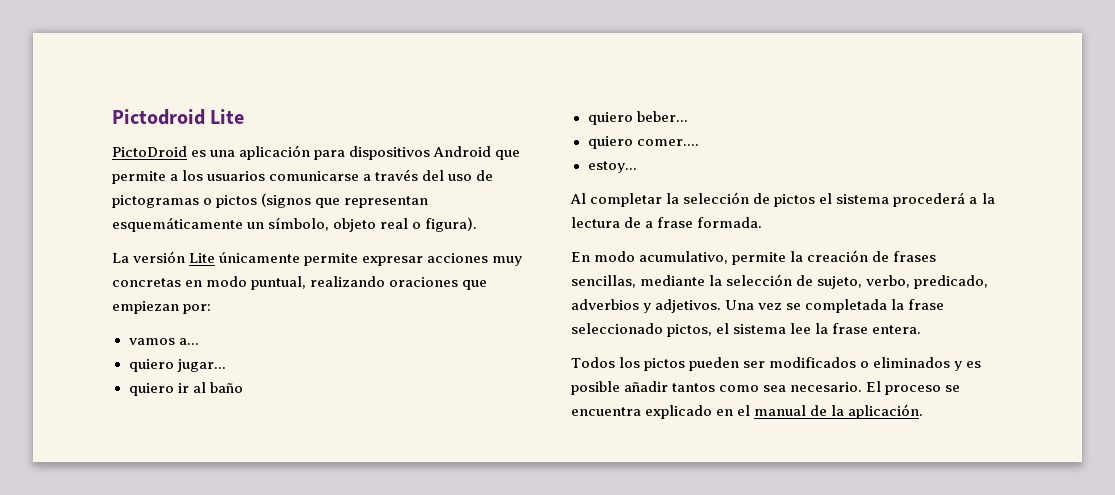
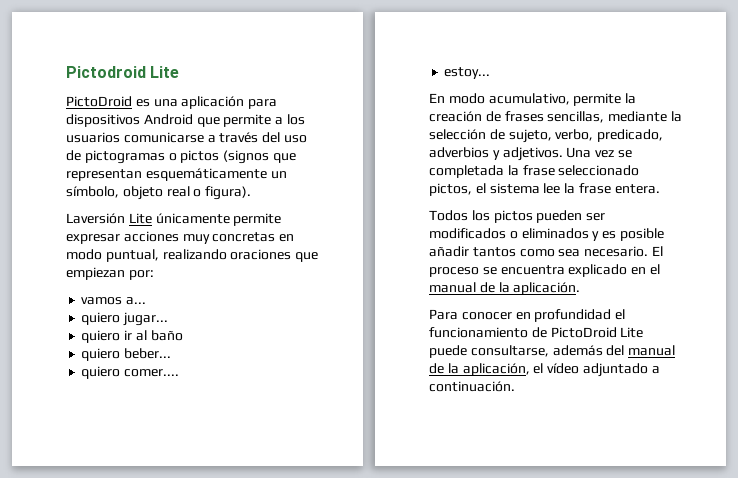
[112,251,186,263] La versión -> [66,213,125,224] Laversión
[570,192,995,207] [571,217,763,228] // Al completar la selección de pictos el sistema procederá a la lectura de a frase formada. -> (491, 73) none
(924, 411) none -> [429,309,626,322] [429,327,644,338] [429,345,676,358] [429,363,660,377] [429,381,515,392] // Para conocer en profundidad el funcionamiento de PictoDroid Lite puede consultarse, además del manual de la aplicación, el vídeo adjuntado a continuación.

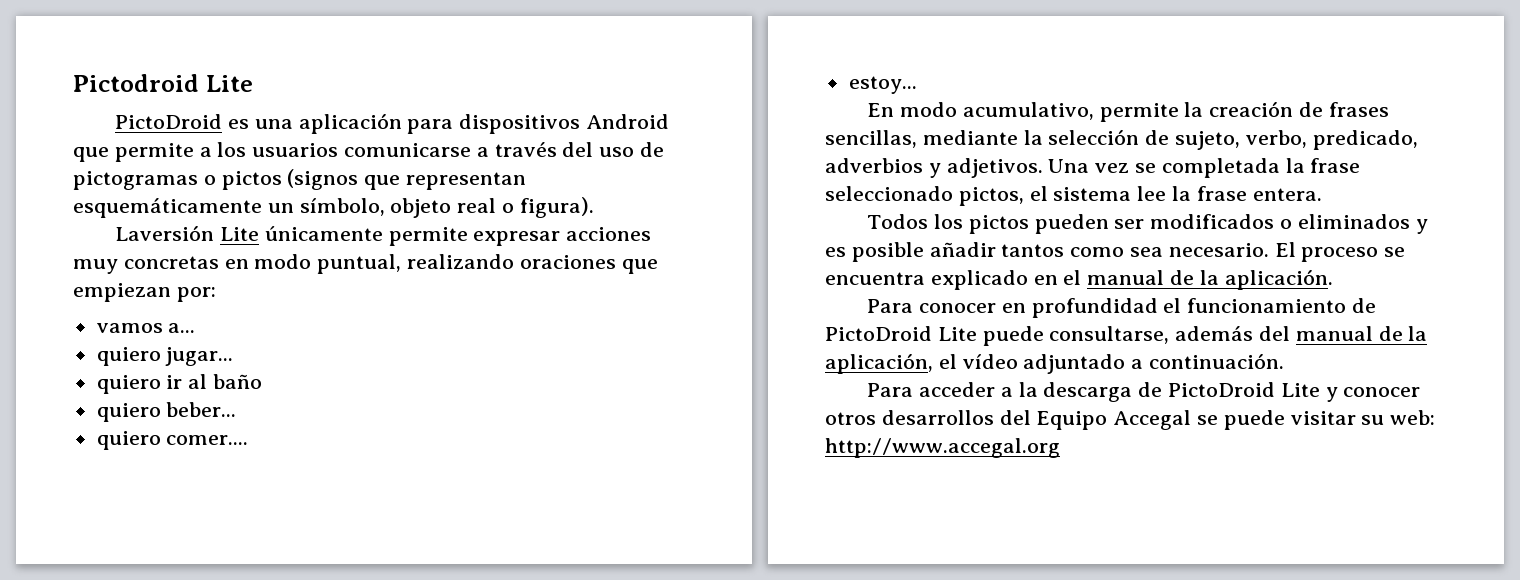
(515, 386) none -> [867,382,1421,402] [825,410,1436,430] [825,438,1060,458] // Para acceder a la descarga de PictoDroid Lite y conocer otros desarrollos del Equipo Accegal se puede visitar su web: http://www.accegal.org

